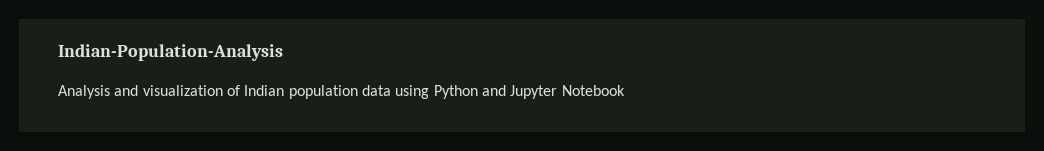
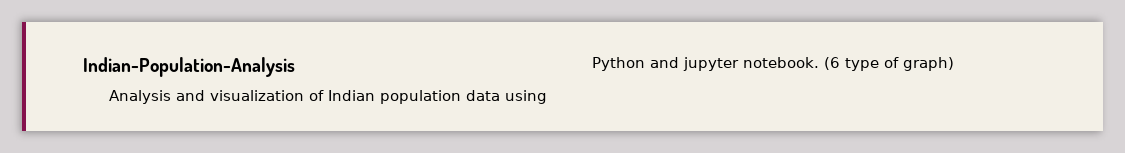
[510,85,625,99] Jupyter Notebook -> [683,57,954,71] jupyter notebook. (6 type of graph)

